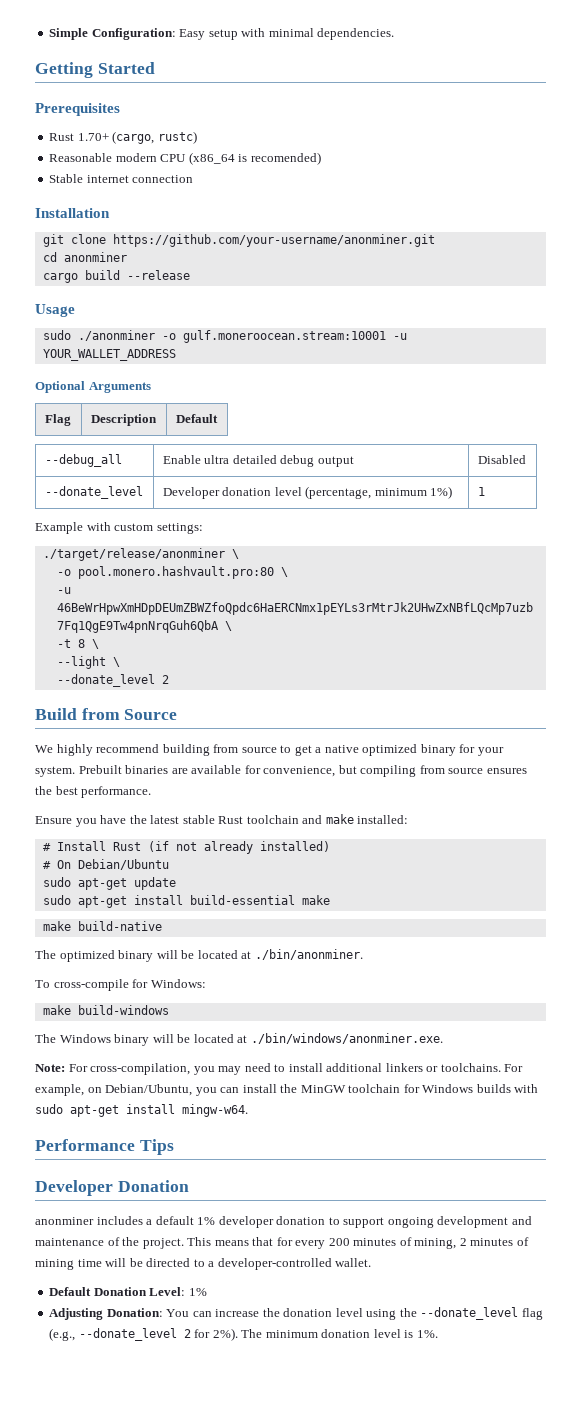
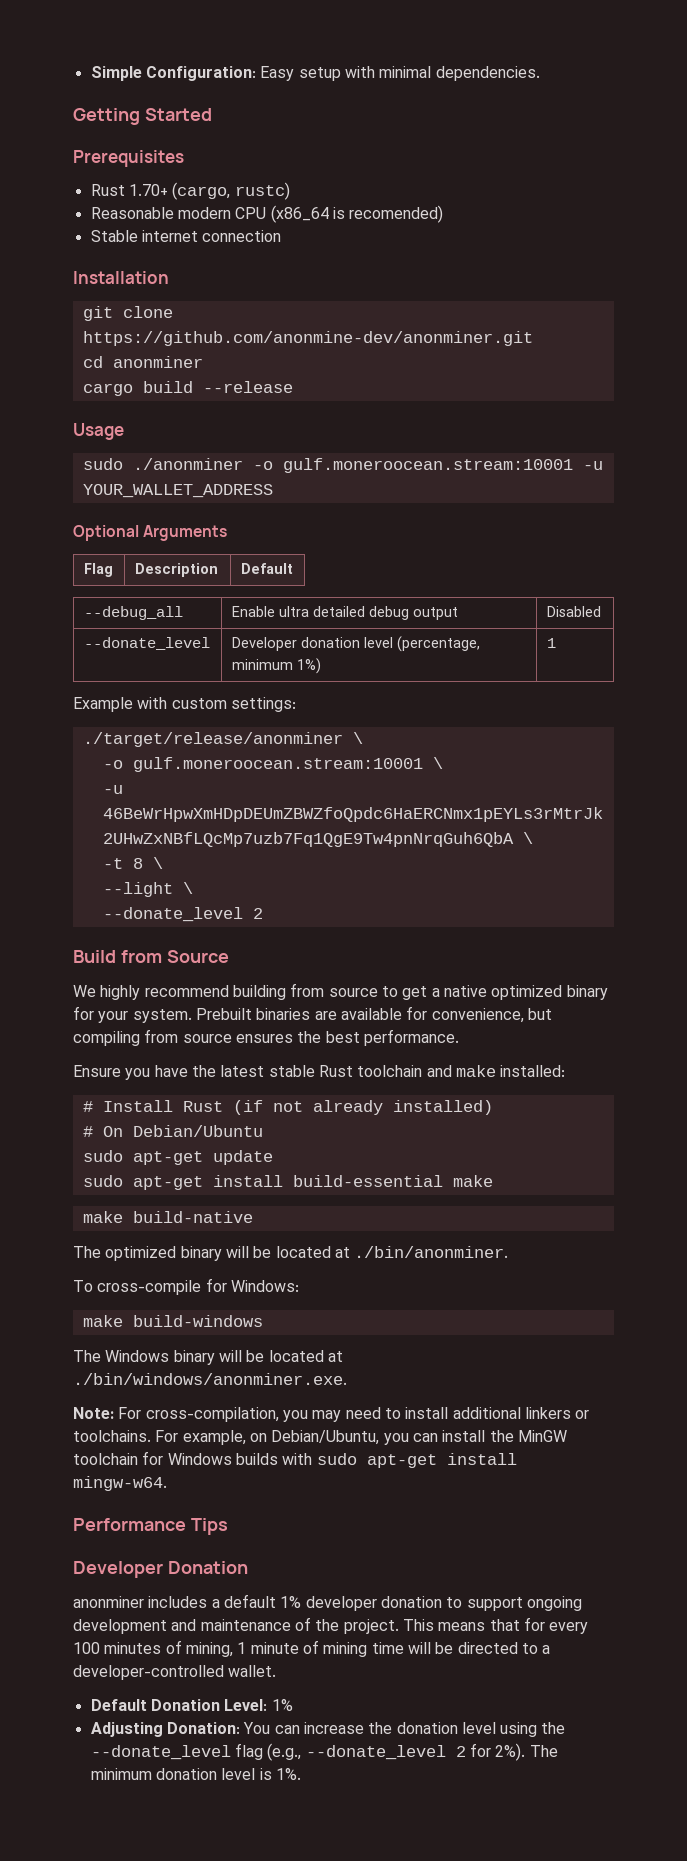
[112,234,435,247] https://github.com/your-username/anonminer.git -> [82,331,533,346] https://github.com/anonmine-dev/anonminer.git
[77,566,274,579] pool.monero.hashvault.pro:80 -> [132,757,423,772] gulf.moneroocean.stream:10001
[328,1238,350,1246] 200 -> [73,1642,100,1654] 100
[459,1238,514,1246] 2 minutes -> [237,1642,299,1654] 1 minute

